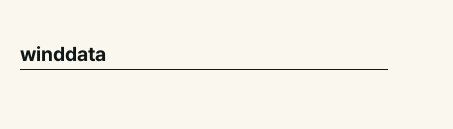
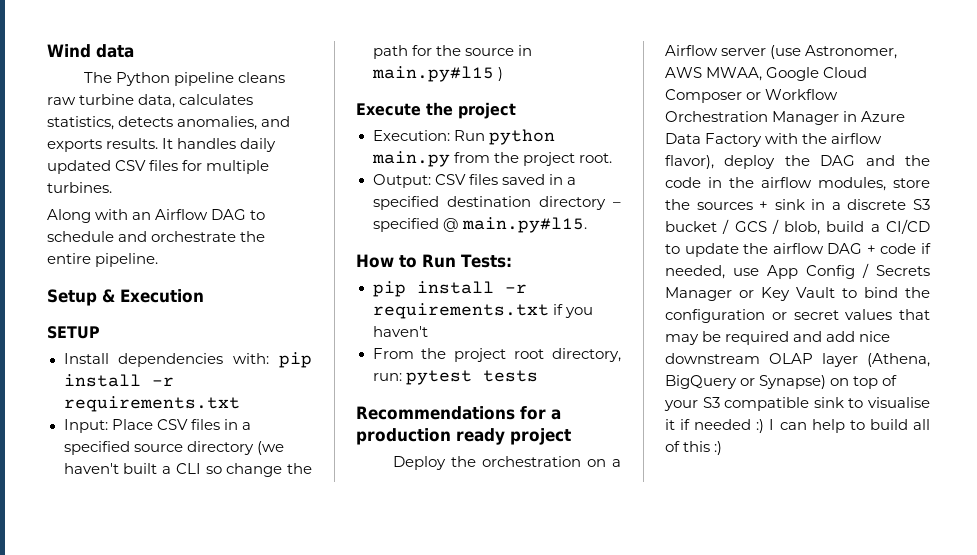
[20,46,106,62] winddata -> [47,44,134,58] [83,72,285,86] [47,94,254,108] [47,116,291,130] [47,138,277,152] [47,160,270,174] [47,182,112,193] [47,209,266,223] [47,231,266,242] [47,253,159,267] [47,289,204,306] [47,326,100,339] [63,352,312,368] [63,374,174,387] [63,396,240,412] [63,419,251,433] [63,441,284,455] [63,463,312,477] [372,45,532,59] [371,66,503,82] [356,102,516,119] [372,129,555,145] [371,151,612,167] [372,174,576,188] [372,196,621,210] [372,217,587,233] [356,254,512,268] [372,281,527,297] [372,303,593,319] [372,326,428,337] [372,348,621,362] [372,370,538,385] [356,406,561,420] [356,428,571,445] [392,456,621,470] [665,45,898,59] [665,67,868,81] [665,89,839,103] [665,111,906,125] [665,133,883,147] [665,155,930,169] [665,177,930,191] [665,199,930,210] [665,219,930,235] [665,243,931,257] [665,263,930,279] [665,287,930,301] [665,309,930,323] [665,331,891,345] [665,353,930,367] [665,375,898,389] [664,397,930,411] [665,419,930,433] [665,441,723,455] Wind data // The Python pipeline cleans raw turbine data, calculates statistics, detects anomalies, and exports results. It handles daily updated CSV files for multiple turbines. // Along with an Airflow DAG to schedule and orchestrate the entire pipeline. // Setup & Execution // SETUP // Install dependencies with: pip install -r requirements.txt // Input: Place CSV files in a specified source directory (we haven't built a CLI so change the path for the source in main.py#l15 ) // Execute the project // Execution: Run python main.py from the project root. // Output: CSV files saved in a specified destination directory – specified @ main.py#l15. // How to Run Tests: // pip install -r requirements.txt if you haven't // From the project root directory, run: pytest tests // Recommendations for a production ready project // Deploy the orchestration on a Airflow server (use Astronomer, AWS MWAA, Google Cloud Composer or Workflow Orchestration Manager in Azure Data Factory with the airflow flavor), deploy the DAG and the code in the airflow modules, store the sources + sink in a discrete S3 bucket / GCS / blob, build a CI/CD to update the airflow DAG + code if needed, use App Config / Secrets Manager or Key Vault to bind the configuration or secret values that may be required and add nice downstream OLAP layer (Athena, BigQuery or Synapse) on top of your S3 compatible sink to visualise it if needed :) I can help to build all of this :)

